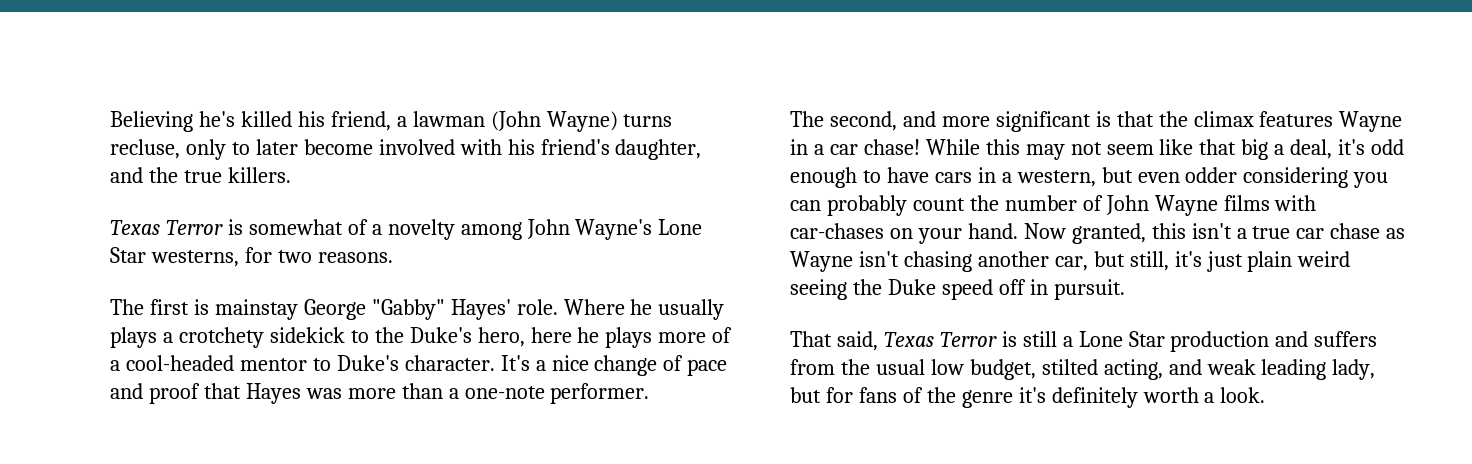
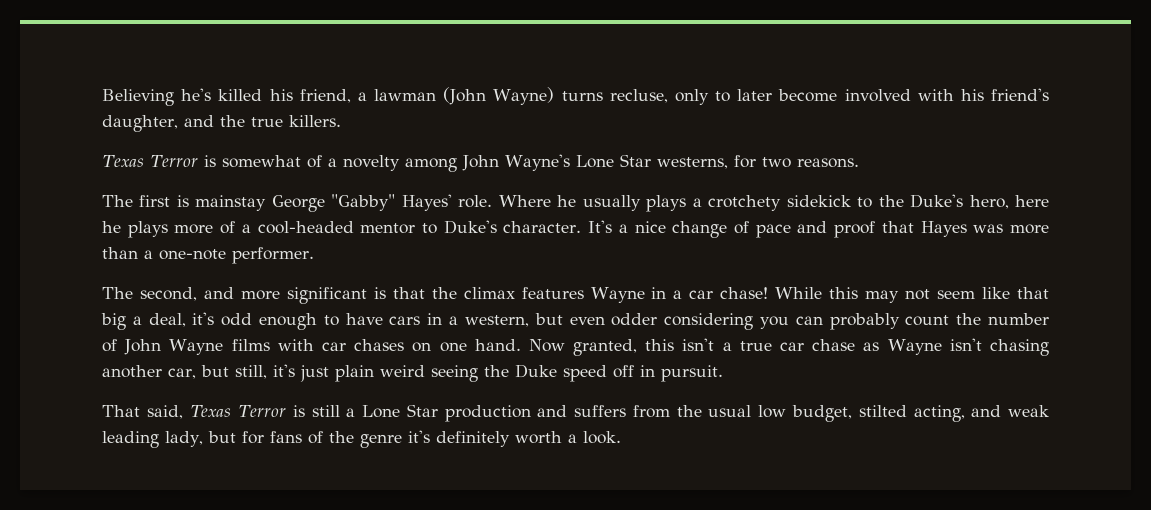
[790,223,962,244] car-chases on your -> [321,339,467,352] car chases on one

